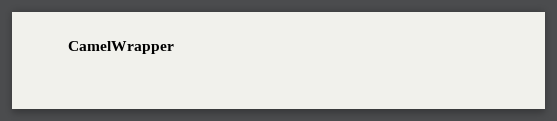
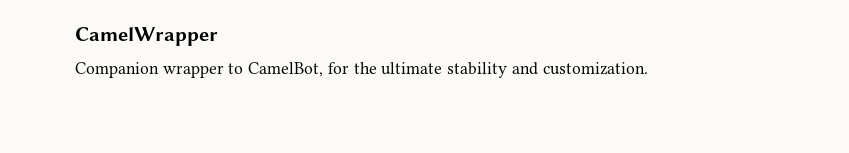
(174, 47) none -> [75,62,648,78] // Companion wrapper to CamelBot, for the ultimate stability and customization.

